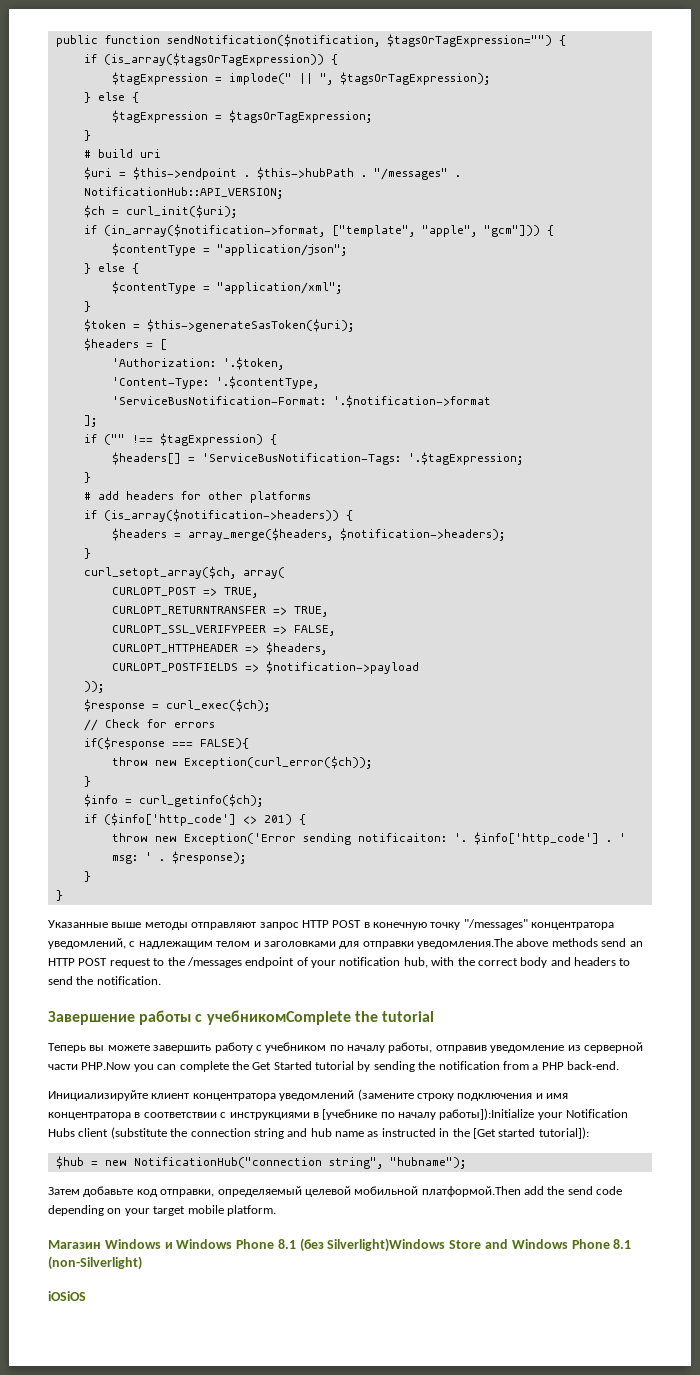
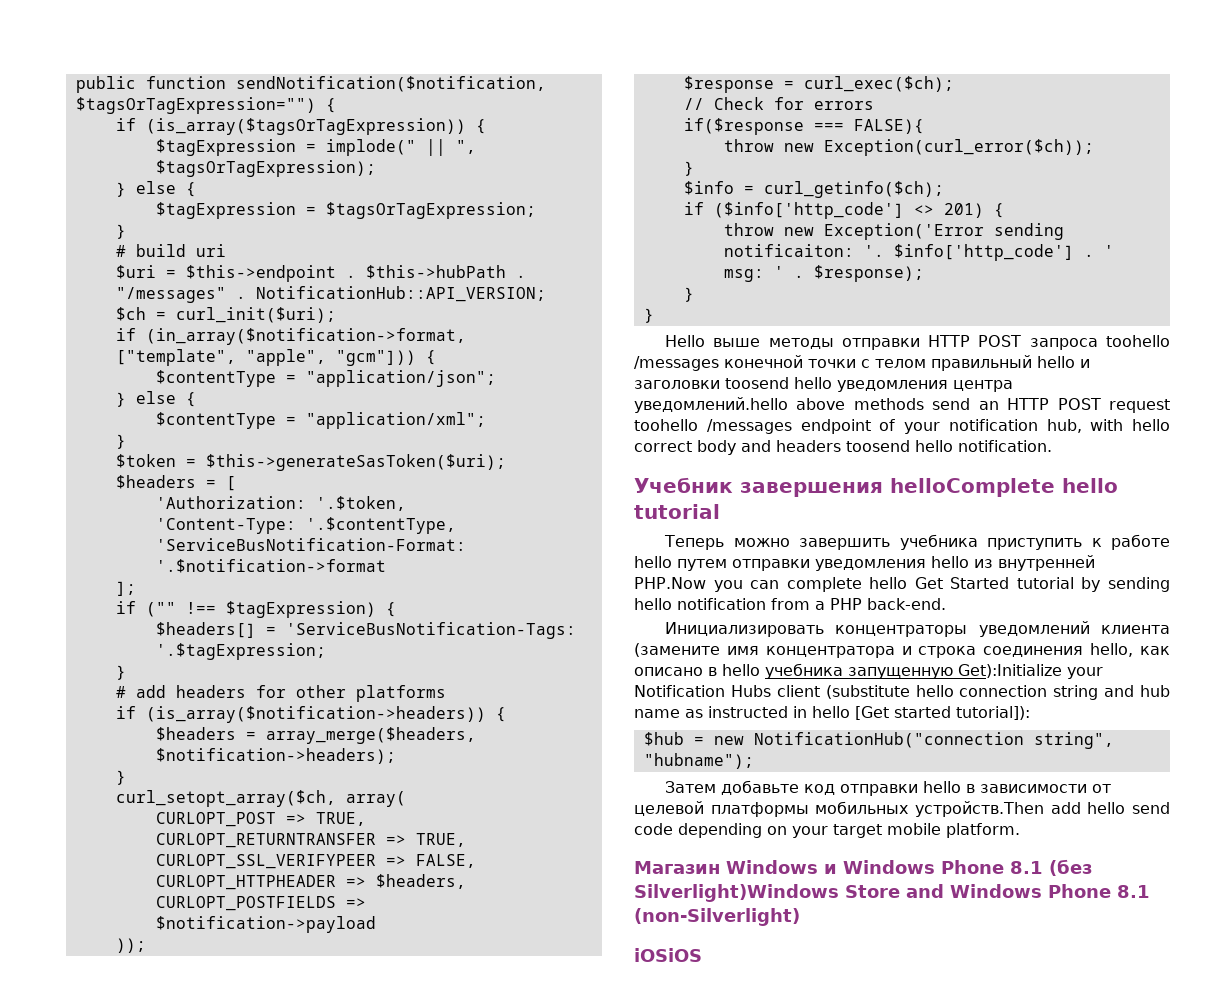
[48,920,108,928] Указанные -> [665,335,706,347] Hello
[191,919,615,930] [48,938,513,949] отправляют запрос HTTP POST в конечную точку "/messages" концентратора уведомлений, с надлежащим телом и заголовками для отправки уведомления.The -> [841,335,1170,350] [634,355,1090,371] [634,377,1013,392] [634,397,788,413] отправки HTTP POST запроса toohello /messages конечной точки с телом правильный hello и заголовки toosend hello уведомления центра уведомлений.hello
[153,957,185,966] to the -> [634,419,698,431] toohello
[457,957,475,966] the -> [1132,419,1170,431] hello
[619,958,631,966] [48,976,161,985] [48,1010,434,1025] [48,1042,643,1053] [48,1064,78,1070] to send the notification. // Завершение работы с учебникомComplete the tutorial // Теперь вы можете завершить работу с учебником по началу работы, отправив уведомление из серверной части -> [846,440,1052,452] [634,477,1118,497] [634,504,720,519] [664,534,1170,550] [634,555,1095,571] toosend hello notification. // Учебник завершения helloComplete hello tutorial // Теперь можно завершить учебника приступить к работе hello путем отправки уведомления hello из внутренней
[231,1061,249,1070] the -> [869,577,908,589] hello
[418,1061,436,1070] the -> [634,598,672,610] hello
[48,1089,568,1101] [48,1108,535,1120] Инициализируйте клиент концентратора уведомлений (замените строку подключения и имя концентратора в соответствии с инструкциями в [учебнике по началу работы]):Initialize -> [665,621,1170,637] [634,643,1170,658] [634,663,1062,679] Инициализировать концентраторы уведомлений клиента (замените имя концентратора и строка соединения hello, как описано в hello учебника запущенную Get):Initialize
[170,1128,188,1137] the -> [915,685,954,697] hello
[452,1128,470,1137] the -> [812,706,850,718] hello
[160,1186,565,1197] отправки, определяемый целевой мобильной платформой.Then add the -> [840,781,1112,796] [634,801,1126,817] отправки hello в зависимости от целевой платформы мобильных устройств.Then add hello

